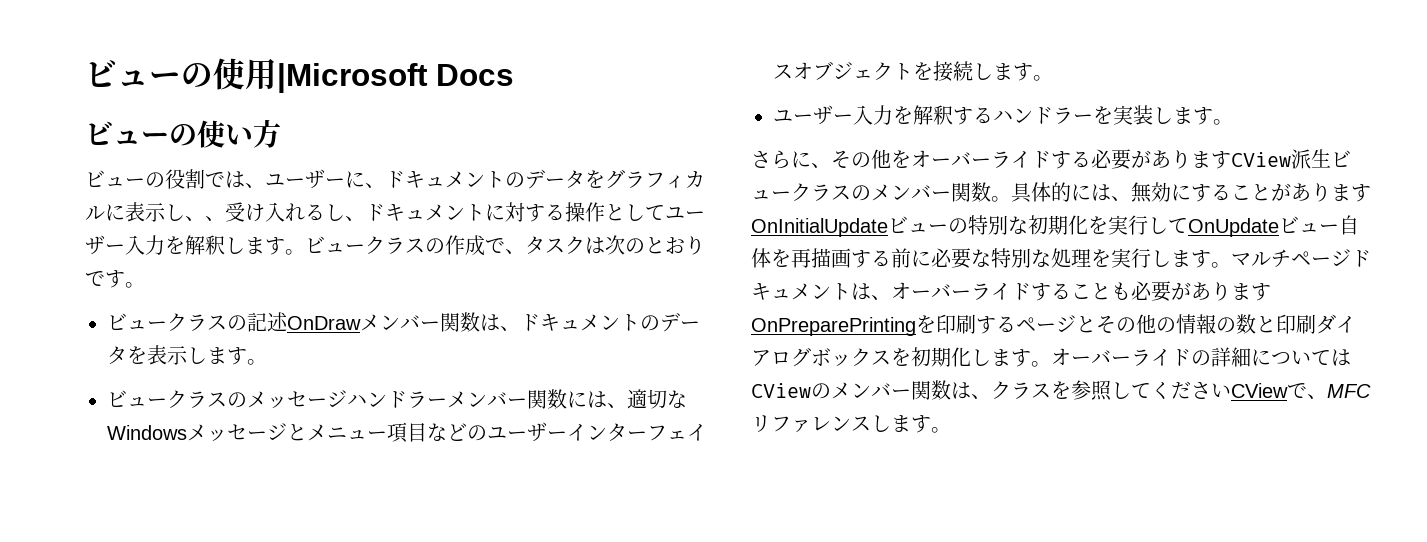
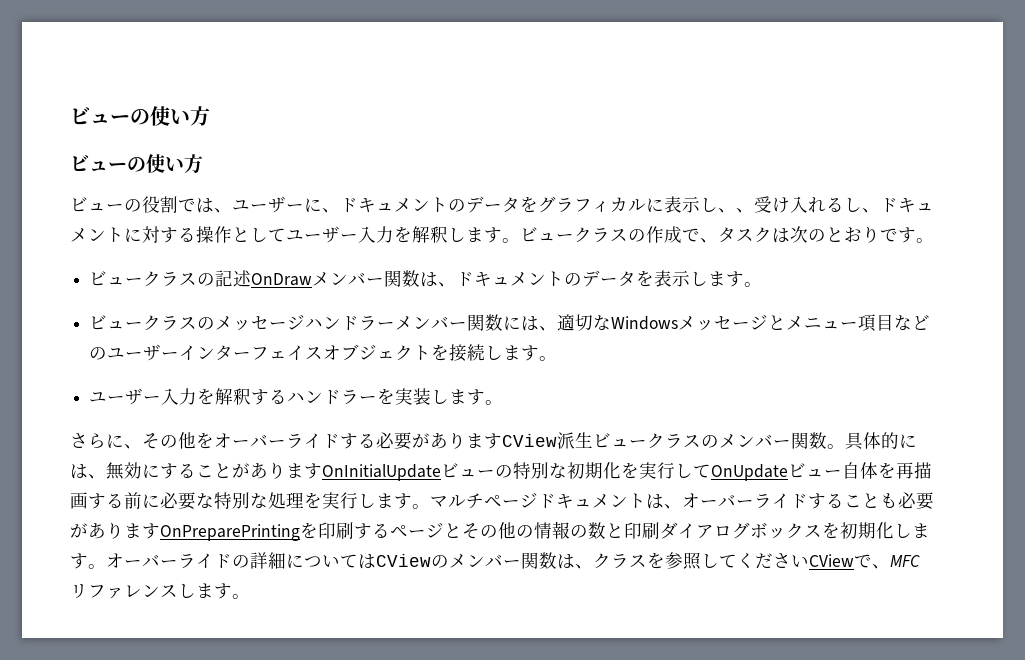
[85,58,514,93] ビューの使用|Microsoft Docs -> [70,106,210,126] ビューの使い方

